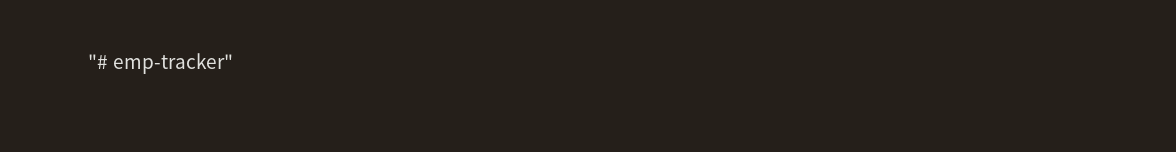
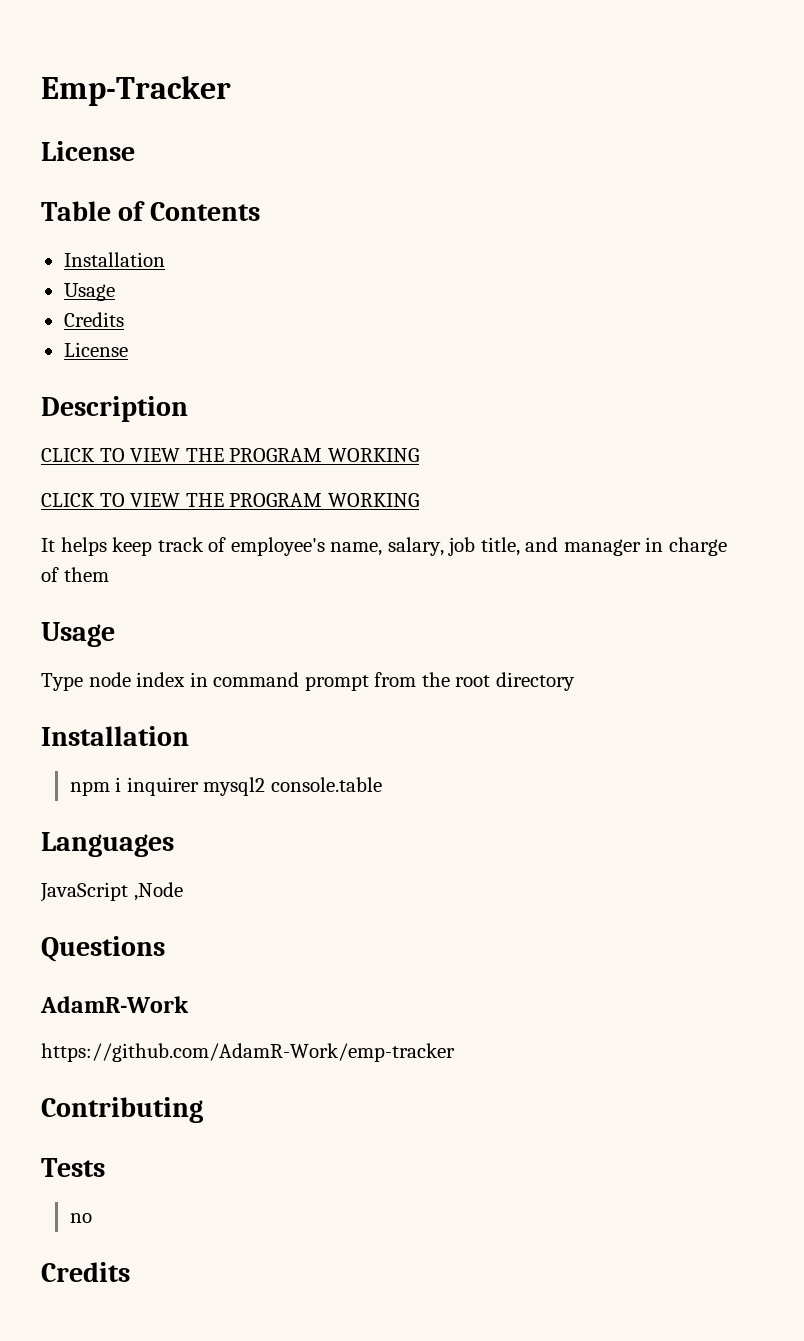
[88,53,234,74] "# emp-tracker" -> [41,76,231,106] [41,141,135,161] [41,201,260,221] [63,252,165,267] [63,283,115,301] [63,312,124,327] [63,342,128,357] [41,396,188,422] [41,448,419,462] [41,493,419,507] [41,537,727,556] [41,567,109,582] [41,622,115,647] [41,672,575,691] [41,726,189,746] [69,777,382,796] [41,832,174,857] [40,882,183,902] [41,936,165,962] [40,996,189,1013] [41,1043,455,1062] [41,1097,203,1123] [41,1158,105,1177] [69,1213,92,1223] [41,1262,130,1282] Emp-Tracker // License // Table of Contents // Installation // Usage // Credits // License // Description // CLICK TO VIEW THE PROGRAM WORKING // CLICK TO VIEW THE PROGRAM WORKING // It helps keep track of employee's name, salary, job title, and manager in charge of them // Usage // Type node index in command prompt from the root directory // Installation // npm i inquirer mysql2 console.table // Languages // JavaScript ,Node // Questions // AdamR-Work // https://github.com/AdamR-Work/emp-tracker // Contributing // Tests // no // Credits

